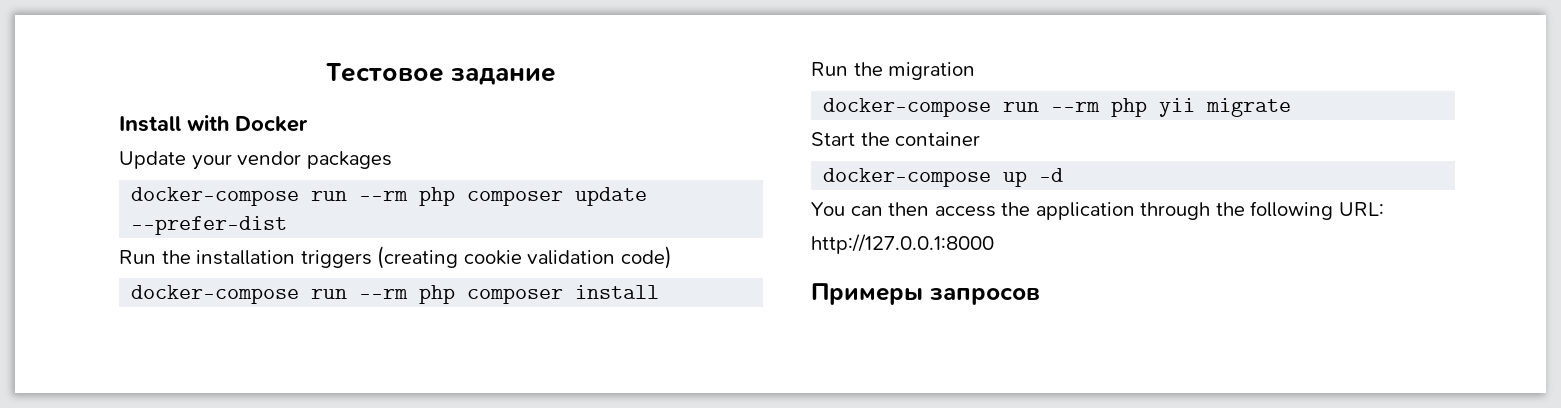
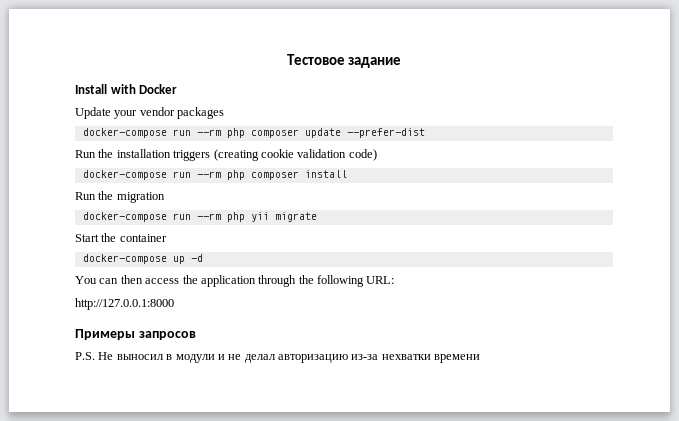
(1040, 296) none -> [75,352,481,363] // P.S. Не выносил в модули и не делал авторизацию из-за нехватки времени

